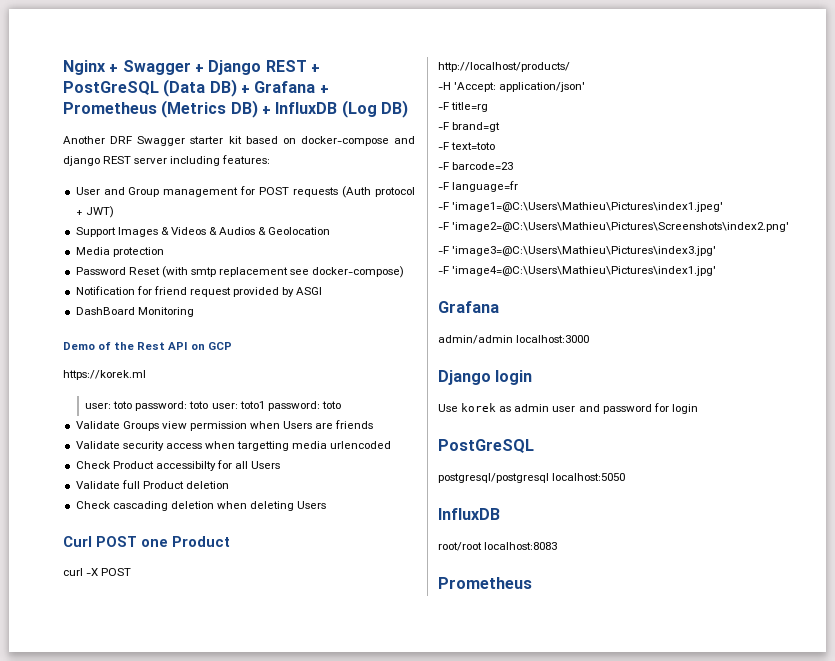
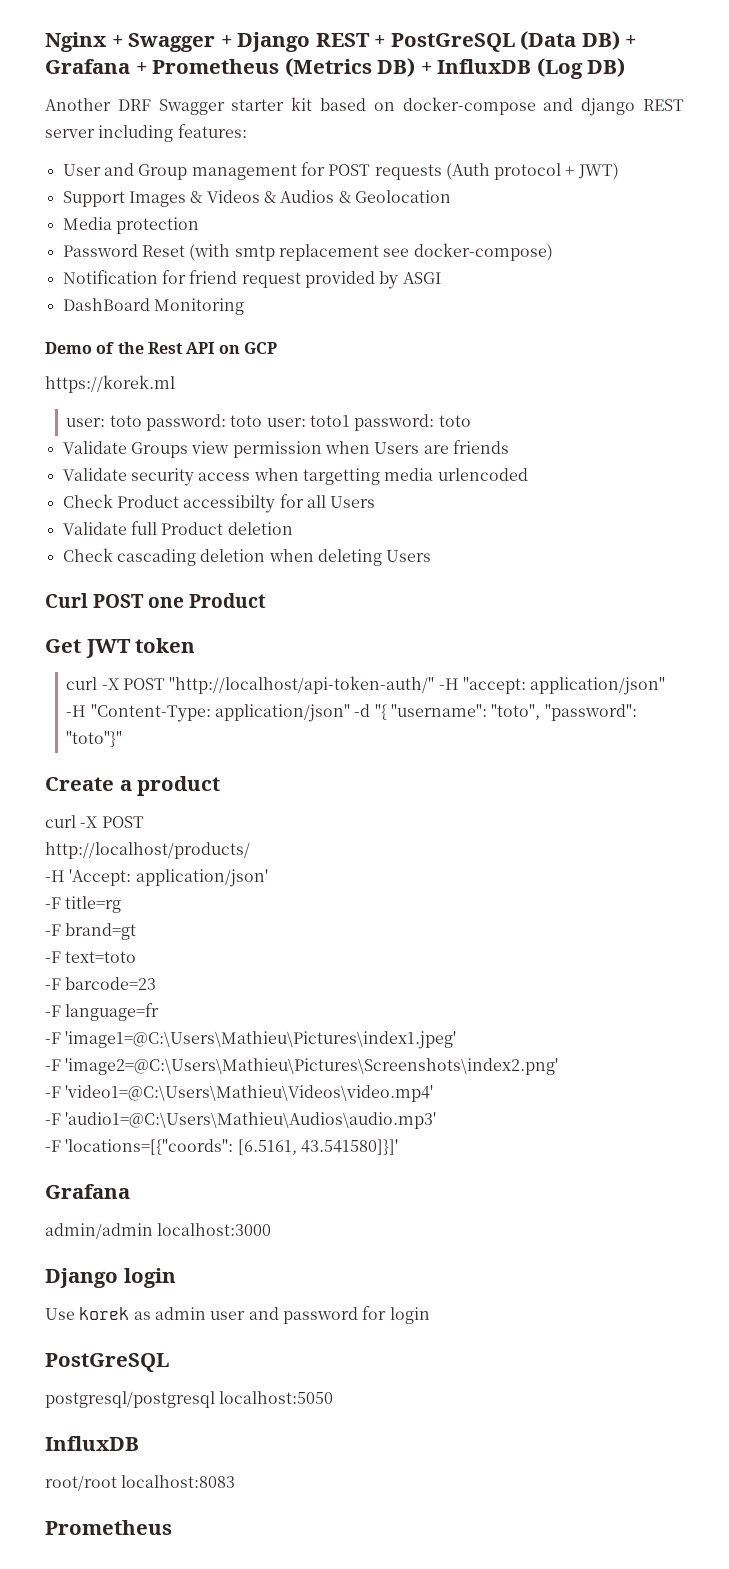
(230, 541) none -> [45,638,196,658] [66,676,666,695] [66,704,637,722] [66,731,123,747] [45,776,221,796] // Get JWT token // curl -X POST "http://localhost/api-token-auth/" -H "accept: application/json" -H "Content-Type: application/json" -d "{ "username": "toto", "password": "toto"}" // Create a product
[452,246,717,256] [438,266,717,276] 'image3=@C:\Users\Mathieu\Pictures\index3.jpg' // -F 'image4=@C:\Users\Mathieu\Pictures\index1.jpg' -> [65,1085,434,1102] [45,1112,437,1129] [45,1139,398,1155] 'video1=@C:\Users\Mathieu\Videos\video.mp4' // -F 'audio1=@C:\Users\Mathieu\Audios\audio.mp3' // -F 'locations=[{"coords": [6.5161, 43.541580]}]'

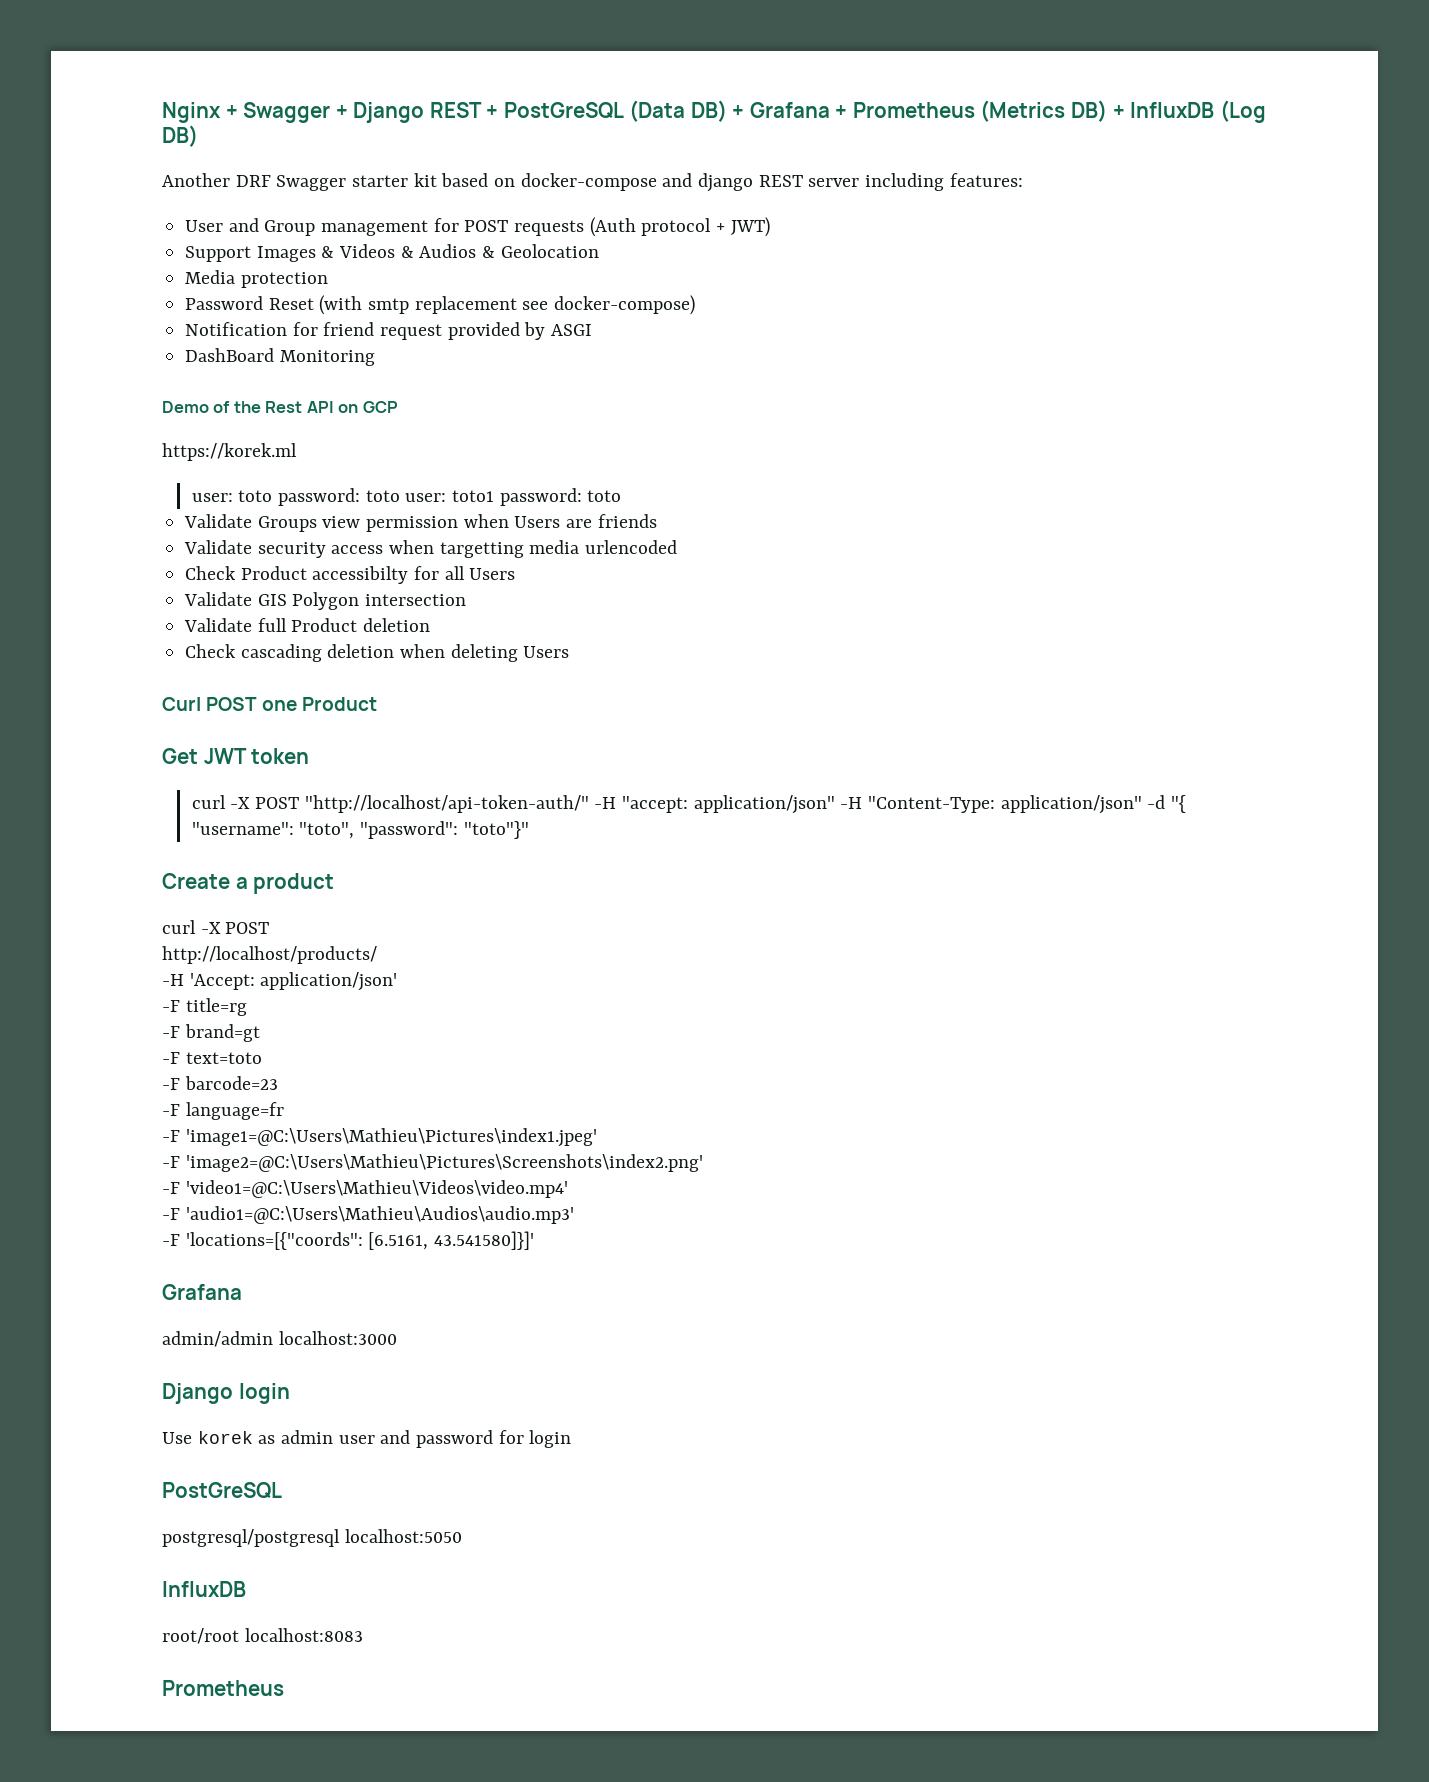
(376, 502) none -> [184,592,467,610] // Validate GIS Polygon intersection

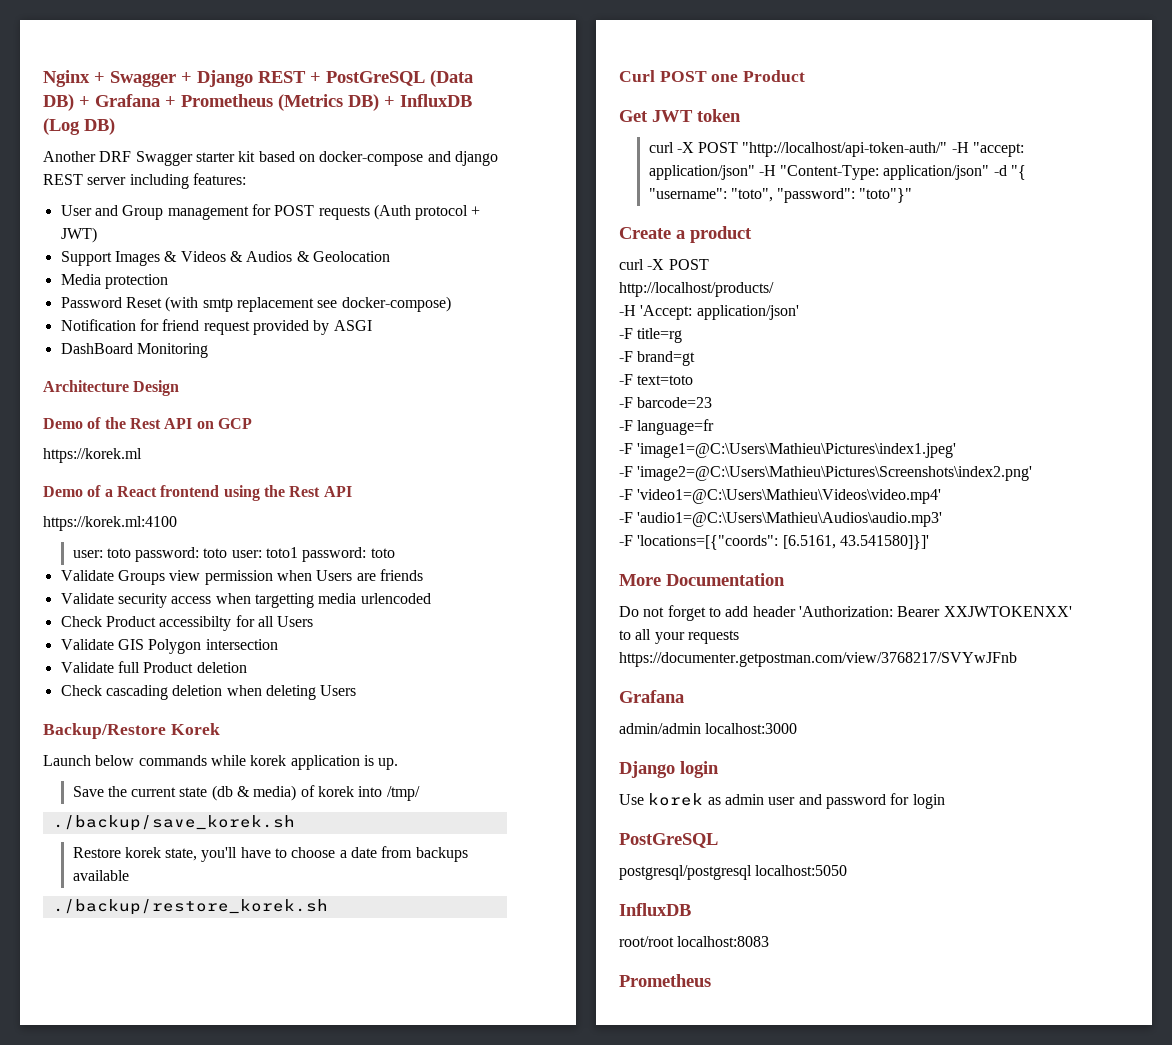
(375, 358) none -> [43,380,180,396] // Architecture Design
(297, 452) none -> [43,485,352,501] [43,516,177,531] // Demo of a React frontend using the Rest API // https://korek.ml:4100
(570, 652) none -> [43,723,220,739] [43,755,399,770] [72,785,420,801] [52,815,295,831] [72,846,468,862] [72,870,129,881] [52,899,328,915] // Backup/Restore Korek // Launch below commands while korek application is up. // Save the current state (db & media) of korek into /tmp/ // ./backup/save_korek.sh // Restore korek state, you'll have to choose a date from backups available // ./backup/restore_korek.sh
(535, 1240) none -> [619,573,785,586] [619,605,1072,621] [619,629,739,644] [619,652,1017,667] // More Documentation // Do not forget to add header 'Authorization: Bearer XXJWTOKENXX' to all your requests https://documenter.getpostman.com/view/3768217/SVYwJFnb

